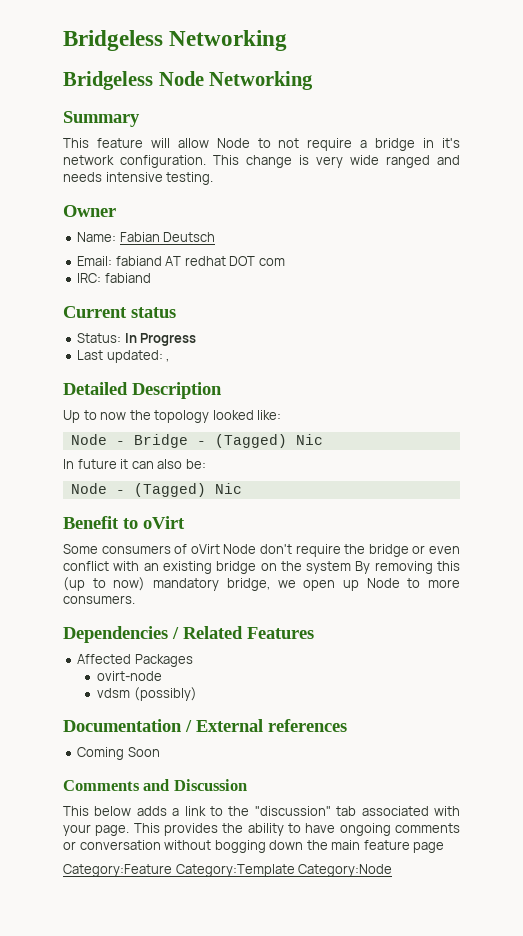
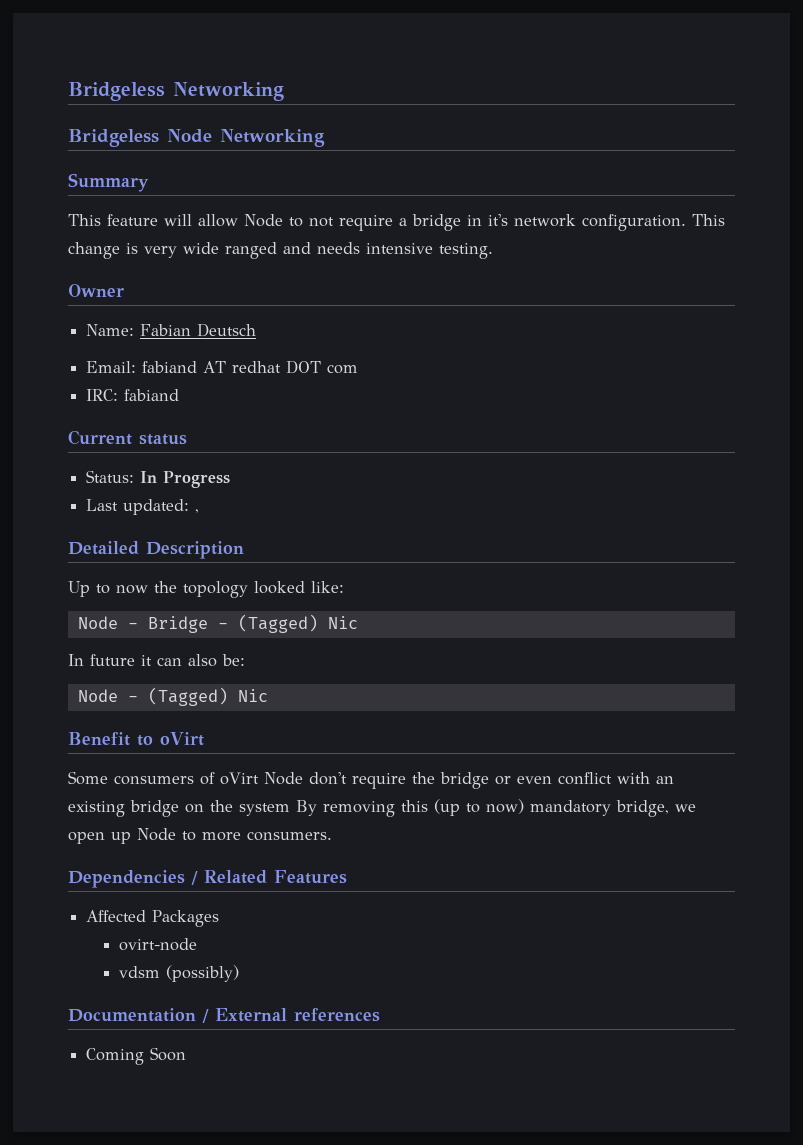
[63,779,247,791] [63,806,460,816] [63,823,460,836] [63,840,445,853] [63,864,393,877] // Comments and Discussion // This below adds a link to the "discussion" tab associated with your page. This provides the ability to have ongoing comments or conversation without bogging down the main feature page // Category:Feature Category:Template Category:Node -> (187, 1054) none

